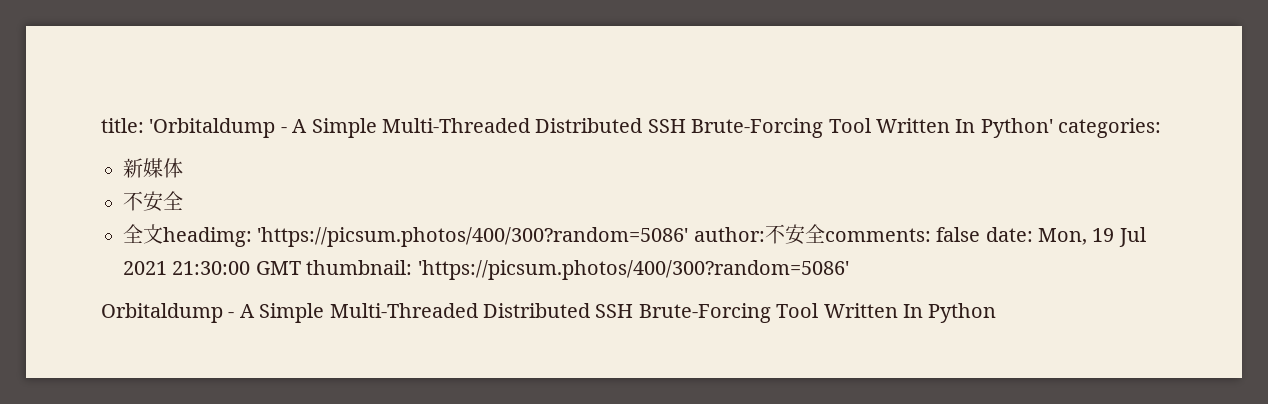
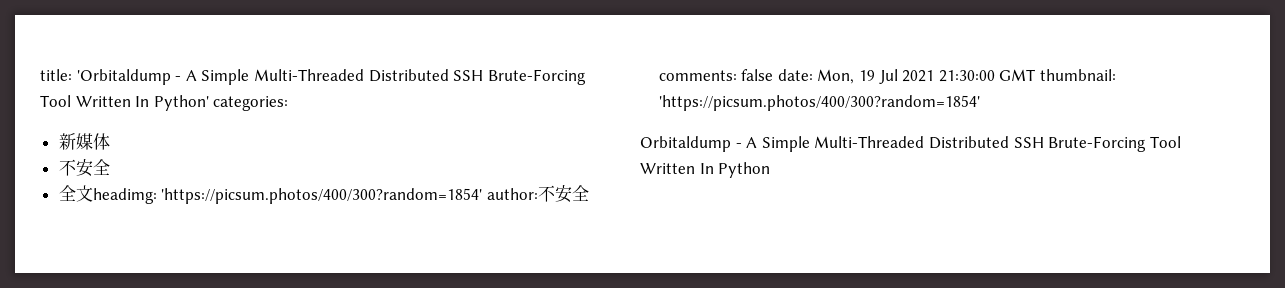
[257,227,689,247] 'https://picsum.photos/400/300?random=5086' -> [161,188,483,204] 'https://picsum.photos/400/300?random=1854'
[417,260,849,280] 'https://picsum.photos/400/300?random=5086' -> [658,95,980,111] 'https://picsum.photos/400/300?random=1854'

